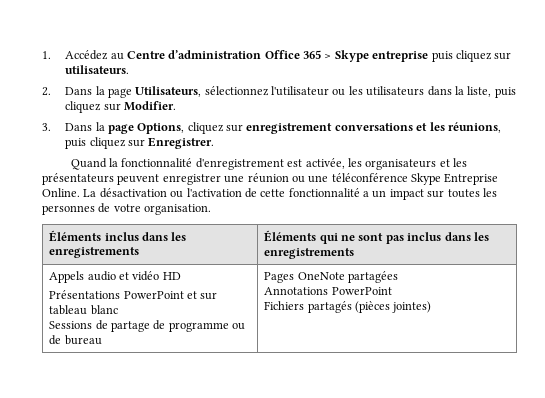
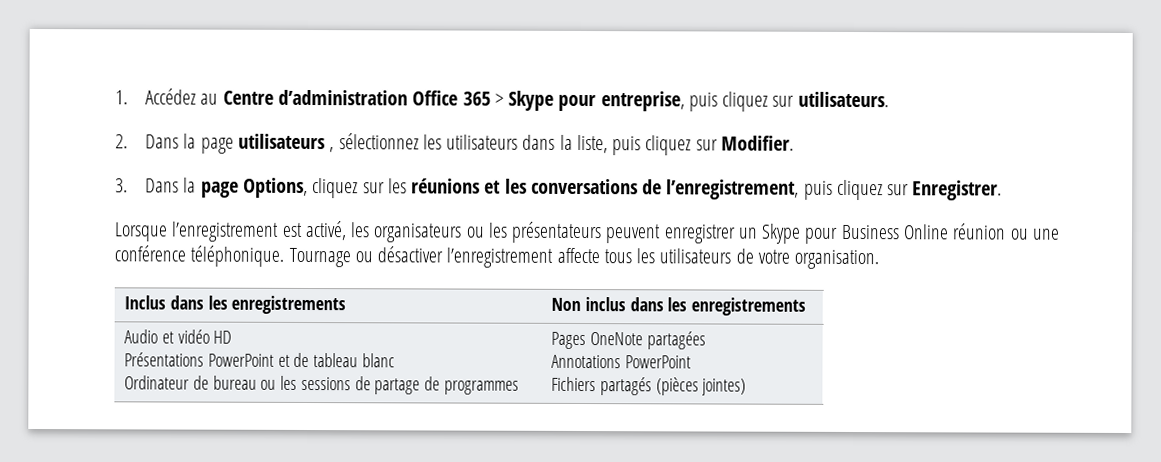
[372,51,429,62] entreprise -> [558,91,685,112] pour entreprise,
[135,86,346,97] Utilisateurs, sélectionnez l'utilisateur ou -> [237,133,419,153] utilisateurs , sélectionnez
[246,122,501,134] [65,137,215,149] [70,158,345,170] enregistrement conversations et les réunions, puis cliquez sur Enregistrer. // Quand la fonctionnalité d'enregistrement est activée, -> [387,178,1003,201] [114,220,347,242] les réunions et les conversations de l’enregistrement, puis cliquez sur Enregistrer. // Lorsque l’enregistrement est activé,
[439,159,450,167] et -> [465,226,485,238] ou
[224,173,499,185] [42,188,497,200] [42,205,95,215] une réunion ou une téléconférence Skype Entreprise Online. La désactivation ou l'activation de cette fonctionnalité a un impact sur toutes les personnes -> [737,223,1060,244] [114,245,732,268] un Skype pour Business Online réunion ou une conférence téléphonique. Tournage ou désactiver l’enregistrement affecte tous les utilisateurs
[49,230,139,242] Éléments inclus -> [124,295,167,310] Inclus
[264,230,404,244] Éléments qui ne sont pas -> [551,297,582,312] Non
[49,271,116,283] Appels audio -> [124,329,159,344] Audio
[200,292,218,300] sur -> [293,352,310,368] de
[49,320,246,332] [49,335,102,345] Sessions de partage de programme ou de bureau -> [124,375,519,395] Ordinateur de bureau ou les sessions de partage de programmes

